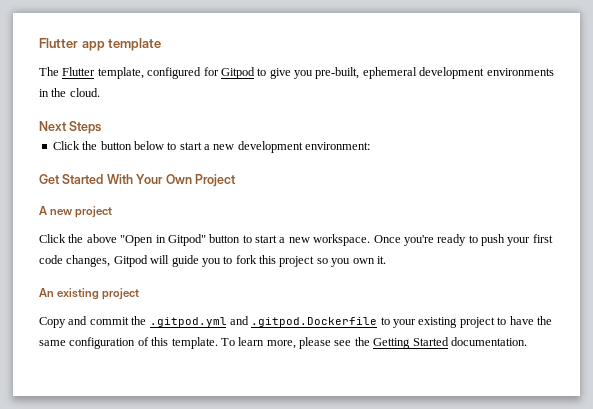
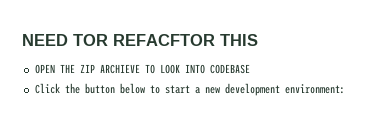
[39,38,162,51] [39,67,554,79] [39,88,100,97] [39,121,102,134] Flutter app template // The Flutter template, configured for Gitpod to give you pre-built, ephemeral development environments in the cloud. // Next Steps -> [22,34,258,46] [34,64,250,74] NEED TOR REFACFTOR THIS // OPEN THE ZIP ARCHIEVE TO LOOK INTO CODEBASE
[39,174,236,187] [39,206,113,218] [39,234,553,246] [39,255,386,267] [39,288,140,300] [39,316,552,328] [39,337,527,349] // Get Started With Your Own Project // A new project // Click the above "Open in Gitpod" button to start a new workspace. Once you're ready to push your first code changes, Gitpod will guide you to fork this project so you own it. // An existing project // Copy and commit the .gitpod.yml and .gitpod.Dockerfile to your existing project to have the same configuration of this template. To learn more, please see the Getting Started documentation. -> (345, 89) none

